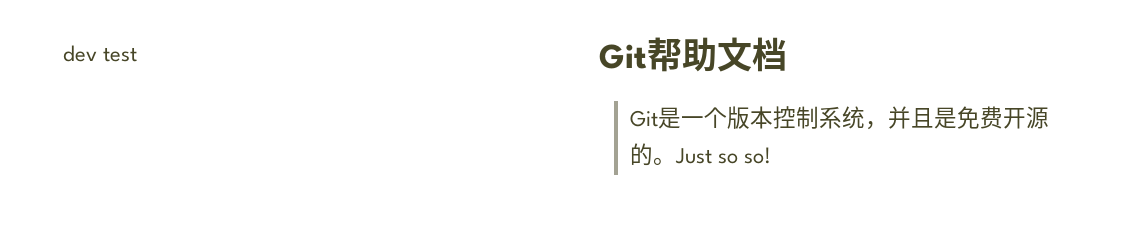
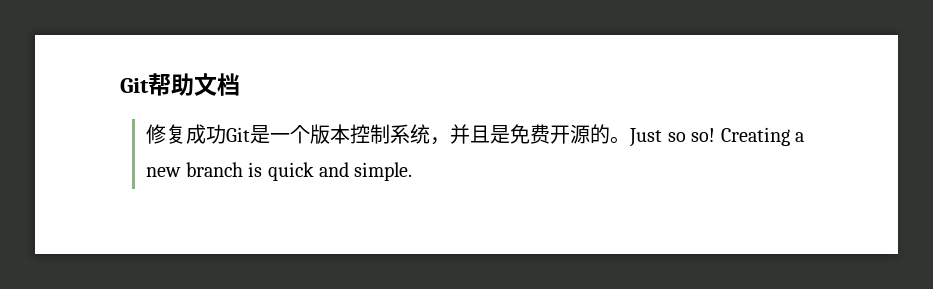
[63,45,138,62] dev test // -> (120, 85) none
(787, 54) none -> [146,124,227,144] 修复成功
(772, 155) none -> [720,127,804,146] [146,162,413,181] Creating a new branch is quick and simple.

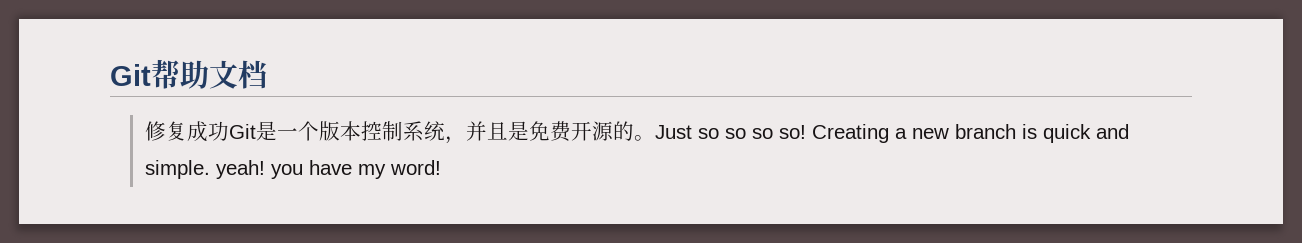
(686, 137) none -> [724,128,773,139] so so
(413, 171) none -> [215,160,441,179] yeah! you have my word!

